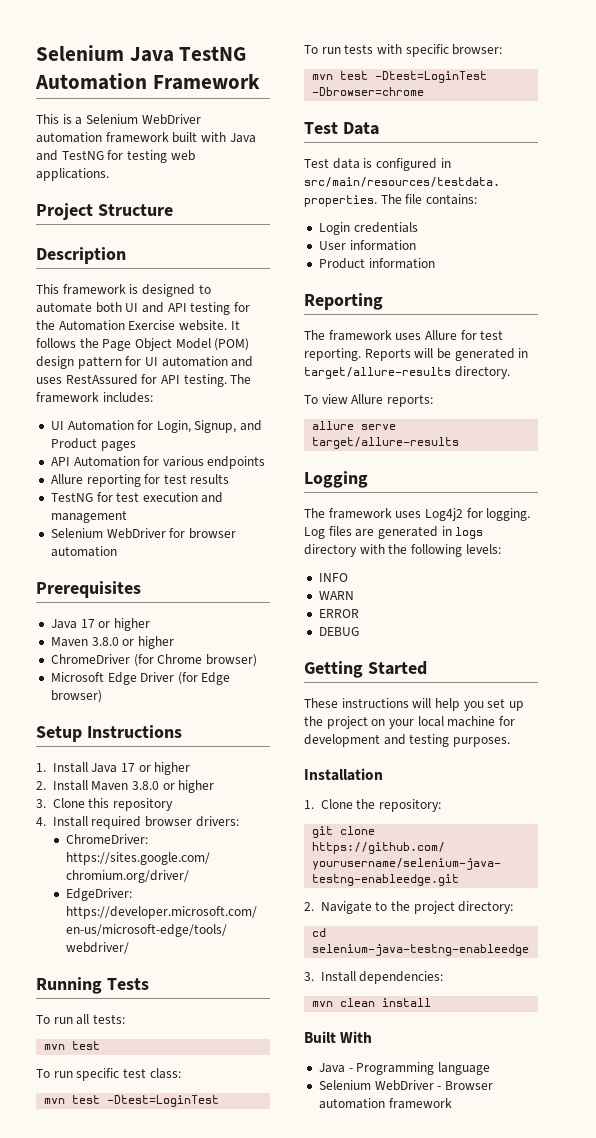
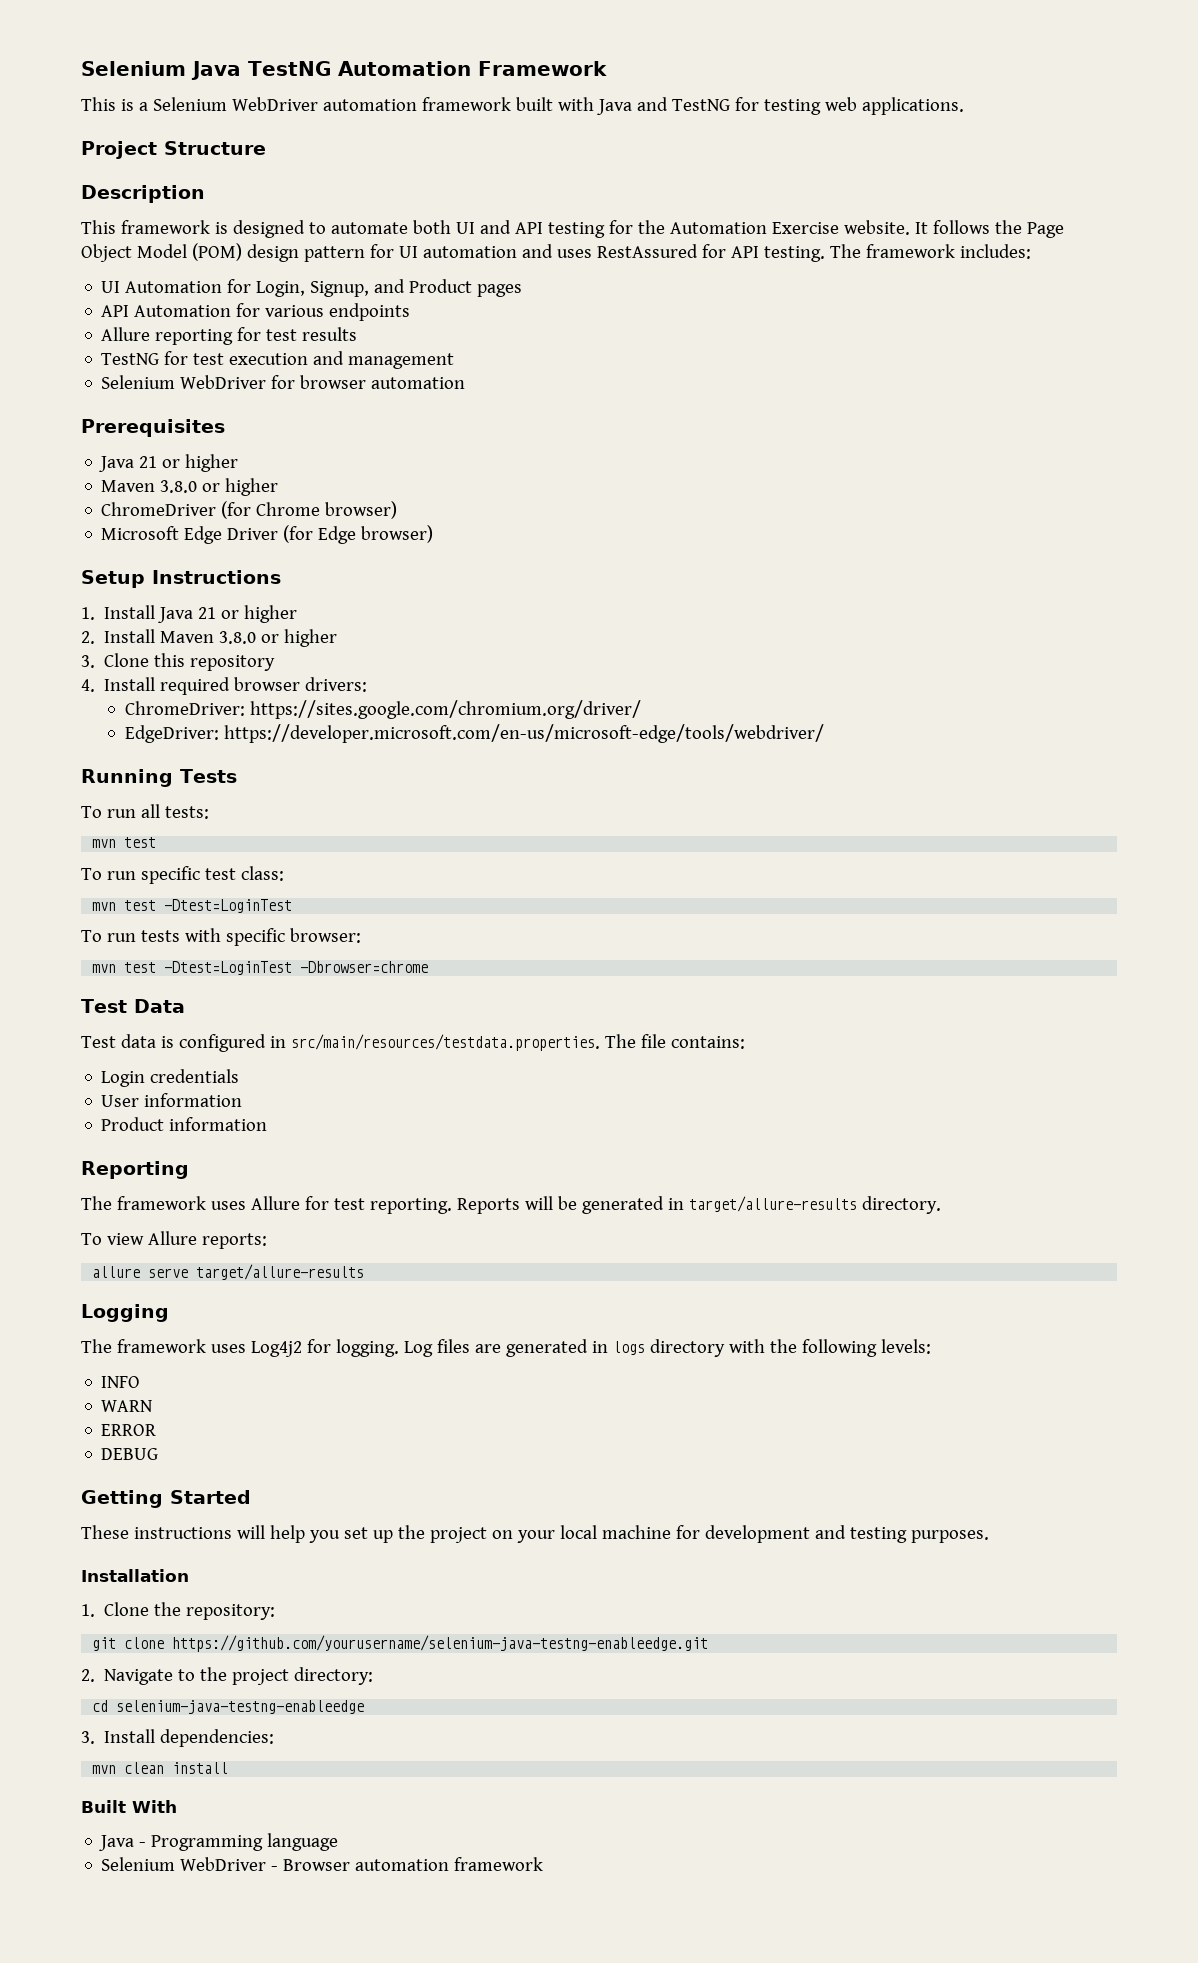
[80,619,95,628] 17 -> [139,456,158,468] 21
[121,763,136,772] 17 -> [198,607,217,619] 21

